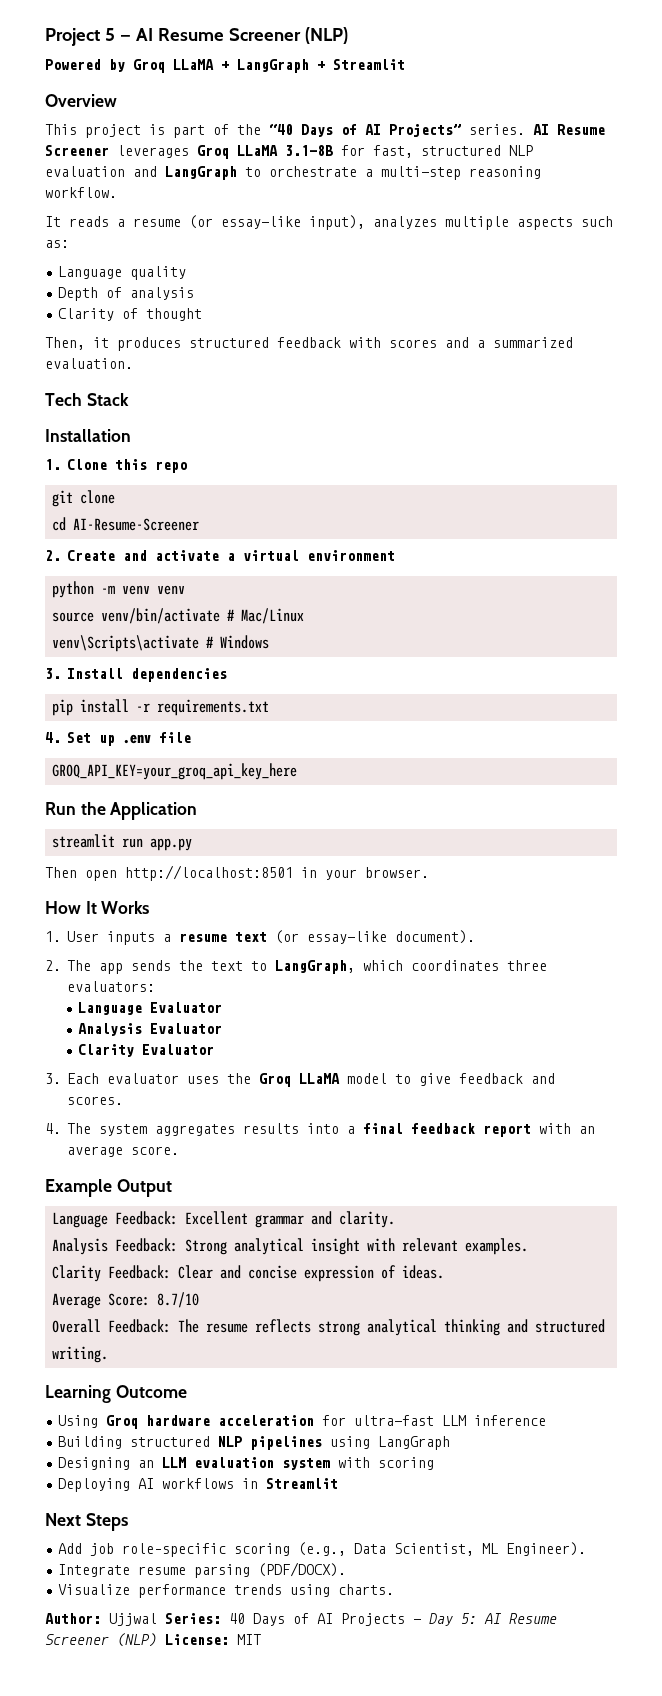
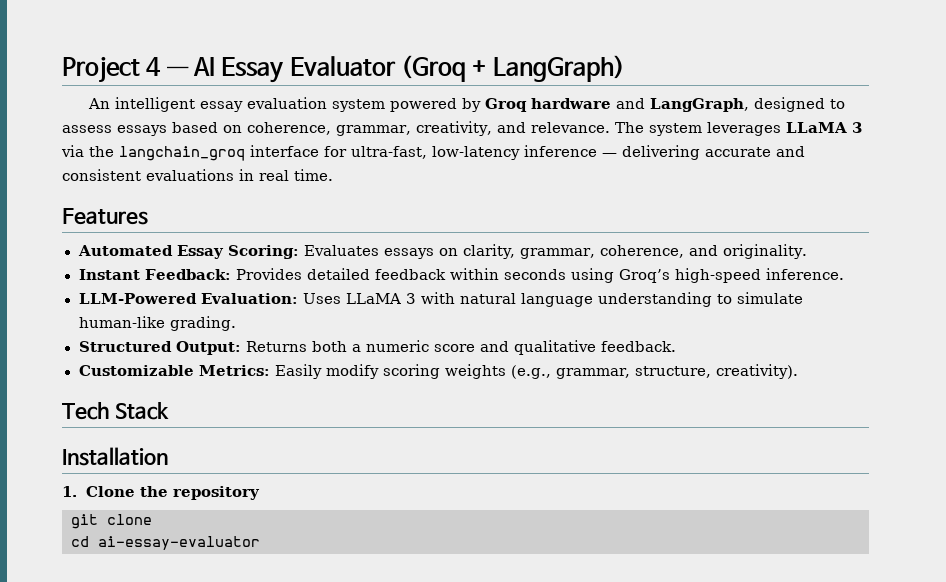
[104,28,115,41] 5 -> [146,57,162,76] 4
[157,27,348,44] [45,59,405,73] [45,94,117,107] [45,124,605,138] [45,145,533,159] [45,166,541,180] [45,187,117,198] [45,215,613,230] [45,240,69,248] [58,266,187,280] [58,287,195,301] [58,308,203,321] [45,337,573,351] [45,358,133,369] Resume Screener (NLP) // Powered by Groq LLaMA + LangGraph + Streamlit // Overview // This project is part of the “40 Days of AI Projects” series. AI Resume Screener leverages Groq LLaMA 3.1-8B for fast, structured NLP evaluation and LangGraph to orchestrate a multi-step reasoning workflow. // It reads a resume (or essay-like input), analyzes multiple aspects such as: // Language quality // Depth of analysis // Clarity of thought // Then, it produces structured feedback with scores and a summarized evaluation. -> [221,55,625,83] [88,97,846,112] [62,121,862,136] [61,145,805,161] [62,169,333,181] [62,208,148,225] [77,244,808,259] [78,268,844,283] [78,292,803,307] [78,316,236,331] [78,340,676,355] [78,364,799,379] Essay Evaluator (Groq + LangGraph) // An intelligent essay evaluation system powered by Groq hardware and LangGraph, designed to assess essays based on coherence, grammar, creativity, and relevance. The system leverages LLaMA 3 via the langchain_groq interface for ultra-fast, low-latency inference — delivering accurate and consistent evaluations in real time. // Features // Automated Essay Scoring: Evaluates essays on clarity, grammar, coherence, and originality. // Instant Feedback: Provides detailed feedback within seconds using Groq’s high-speed inference. // LLM-Powered Evaluation: Uses LLaMA 3 with natural language understanding to simulate human-like grading. // Structured Output: Returns both a numeric score and qualitative feedback. // Customizable Metrics: Easily modify scoring weights (e.g., grammar, structure, creativity).
[115,459,187,473] this repo -> [139,486,260,500] the repository
[73,518,200,531] [45,550,395,561] [52,581,186,598] [52,608,305,624] [52,635,270,652] [45,668,227,682] [52,699,270,716] [45,732,191,746] [52,763,298,780] [45,802,198,820] [52,834,193,851] [45,865,429,881] [45,901,150,914] [45,930,475,945] [45,960,547,974] [67,981,155,992] [77,1002,222,1015] [77,1023,222,1036] [77,1044,214,1057] [45,1073,555,1087] [67,1096,123,1105] [45,1123,595,1137] [67,1146,179,1157] [45,1179,172,1197] [52,1211,396,1228] [52,1238,529,1255] [52,1265,445,1282] [52,1292,200,1309] [52,1319,606,1336] [52,1346,109,1363] [45,1385,187,1403] [58,1415,547,1429] [58,1436,451,1450] [58,1457,435,1470] [58,1478,339,1492] [45,1513,128,1531] [58,1542,587,1557] [58,1562,347,1578] [58,1584,395,1598] [45,1613,557,1626] [45,1633,261,1647] AI-Resume-Screener // 2. Create and activate a virtual environment // python -m venv venv // source venv/bin/activate # Mac/Linux // venv\Scripts\activate # Windows // 3. Install dependencies // pip install -r requirements.txt // 4. Set up .env file // GROQ_API_KEY=your_groq_api_key_here // Run the Application // streamlit run app.py // Then open http://localhost:8501 in your browser. // How It Works // 1. User inputs a resume text (or essay-like document). // 2. The app sends the text to LangGraph, which coordinates three evaluators: // Language Evaluator // Analysis Evaluator // Clarity Evaluator // 3. Each evaluator uses the Groq LLaMA model to give feedback and scores. // 4. The system aggregates results into a final feedback report with an average score. // Example Output // Language Feedback: Excellent grammar and clarity. // Analysis Feedback: Strong analytical insight with relevant examples. // Clarity Feedback: Clear and concise expression of ideas. // Average Score: 8.7/10 // Overall Feedback: The resume reflects strong analytical thinking and structured writing. // Learning Outcome // Using Groq hardware acceleration for ultra-fast LLM inference // Building structured NLP pipelines using LangGraph // Designing an LLM evaluation system with scoring // Deploying AI workflows in Streamlit // Next Steps // Add job role–specific scoring (e.g., Data Scientist, ML Engineer). // Integrate resume parsing (PDF/DOCX). // Visualize performance trends using charts. // Author: Ujjwal Series: 40 Days of AI Projects — Day 5: AI Resume Screener (NLP) License: MIT -> [98,536,260,550] ai-essay-evaluator

